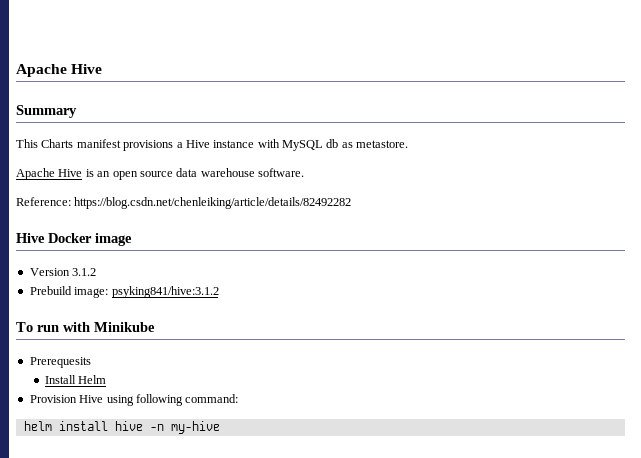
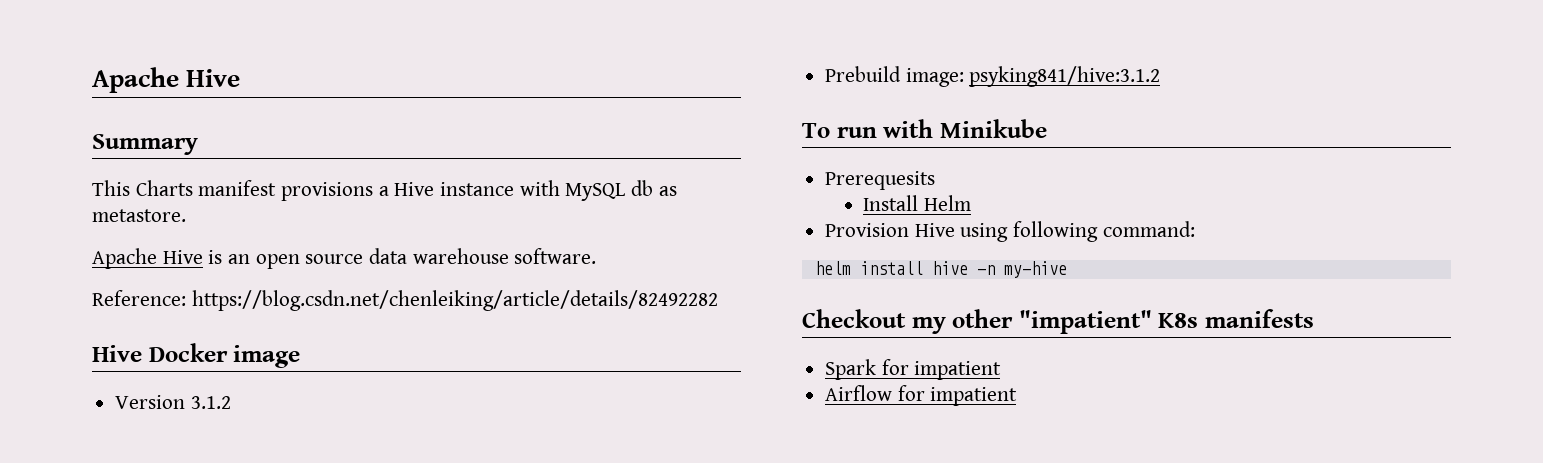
(220, 427) none -> [802,309,1315,334] [825,359,1002,380] [825,385,1018,406] // Checkout my other "impatient" K8s manifests // Spark for impatient // Airflow for impatient

